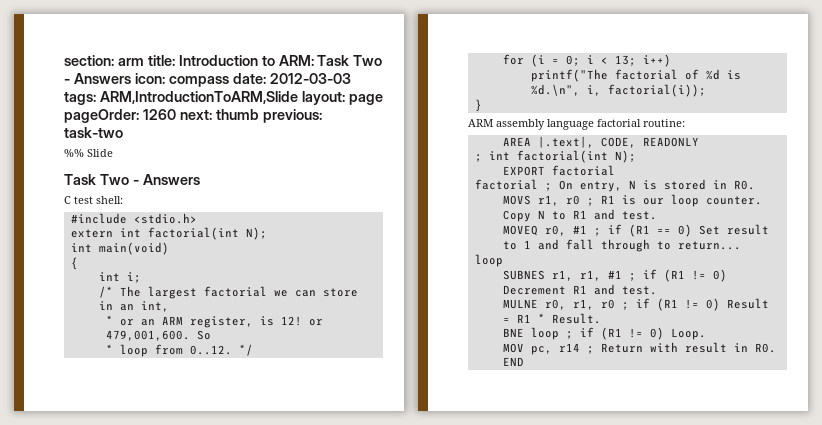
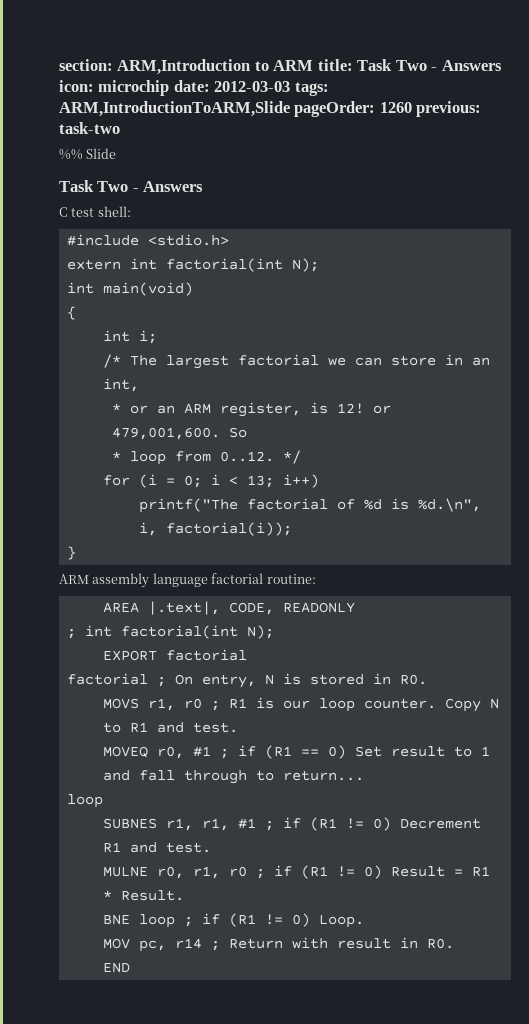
[117,55,314,66] arm title: Introduction to ARM: -> [117,59,353,75] ARM,Introduction to ARM title:
[168,76,229,87] compass -> [98,80,170,96] microchip
[301,91,383,105] [64,109,259,123] layout: page pageOrder: 1260 next: thumb -> [294,101,412,117] pageOrder: 1260

